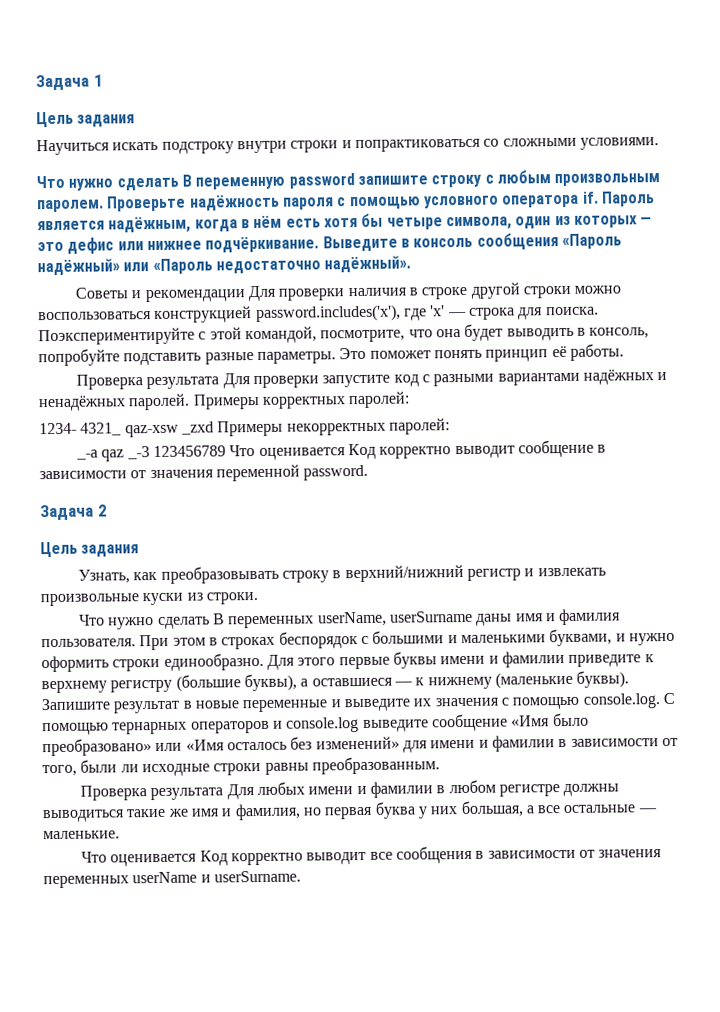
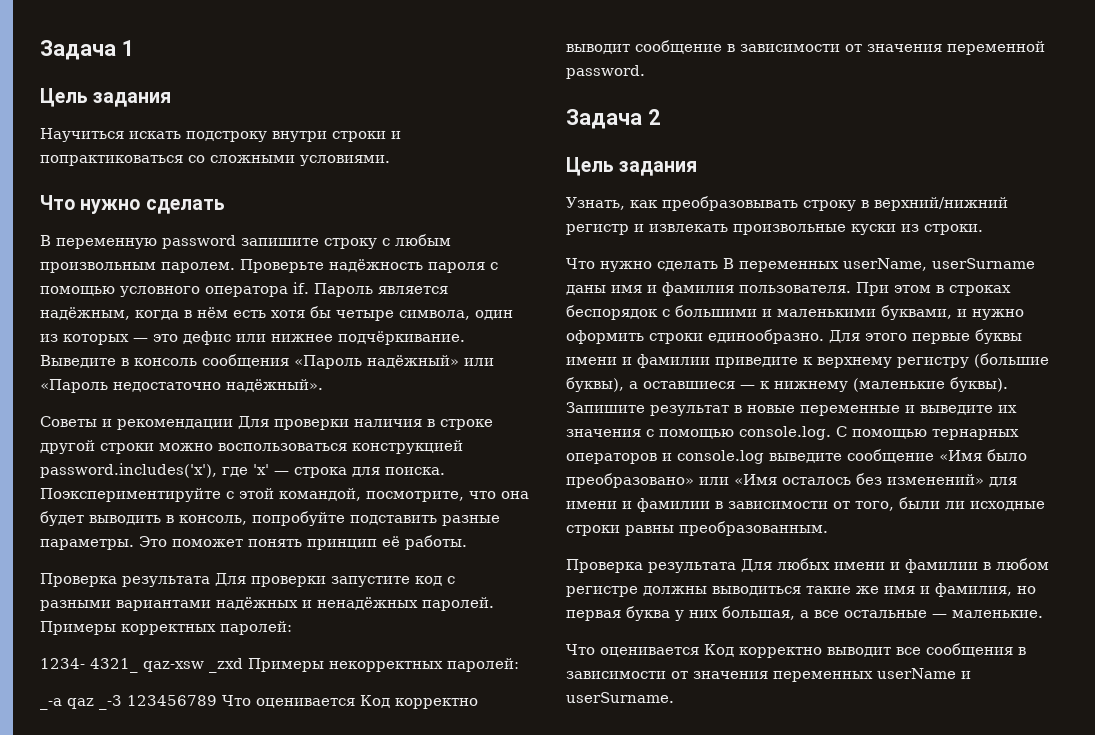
(179, 184) none -> (225, 206) //

